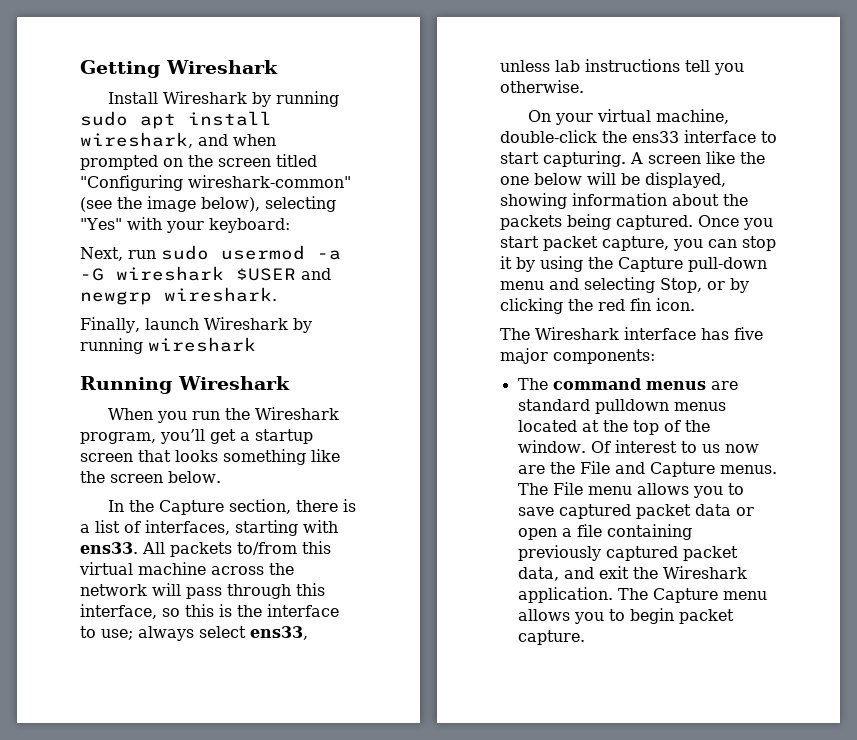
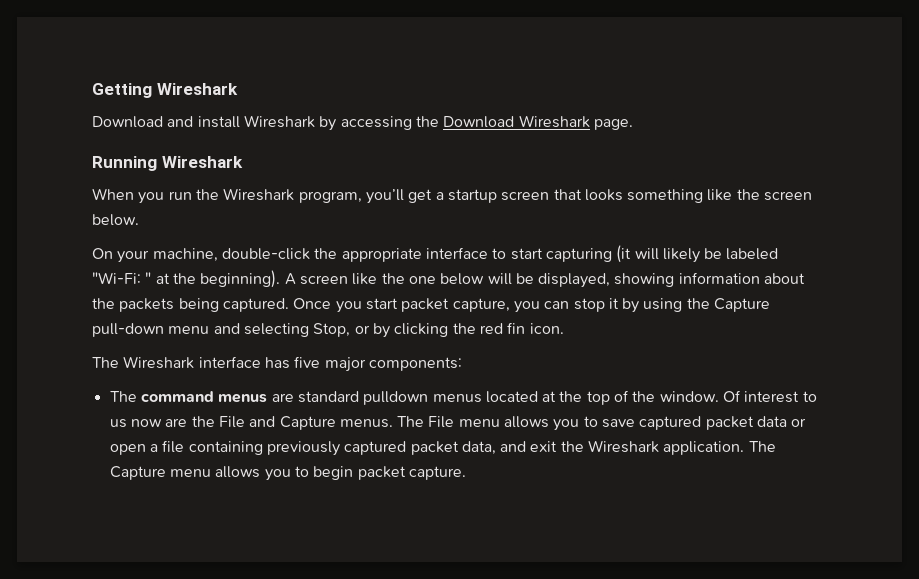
[108,91,340,107] [80,111,272,129] [80,132,276,148] [80,154,317,170] [80,175,351,191] [80,196,336,212] [80,217,290,233] [80,245,341,261] [80,266,331,281] [80,287,277,305] [80,317,312,333] [80,337,256,354] Install Wireshark by running sudo apt install wireshark, and when prompted on the screen titled "Configuring wireshark-common" (see the image below), selecting "Yes" with your keyboard: // Next, run sudo usermod -a -G wireshark $USER and newgrp wireshark. // Finally, launch Wireshark by running wireshark -> [92,115,633,131] Download and install Wireshark by accessing the Download Wireshark page.
[108,499,357,515] [80,520,338,536] [80,541,331,557] [79,562,294,575] [80,583,325,599] [80,604,339,619] [80,626,308,641] [500,59,744,75] [500,80,584,93] // In the Capture section, there is a list of interfaces, starting with ens33. All packets to/from this virtual machine across the network will pass through this interface, so this is the interface to use; always select ens33, unless lab instructions tell you otherwise. -> (139, 220) none
[597,109,652,122] virtual -> (150, 256) none
[632,131,679,143] ens33 -> [341,248,422,262] appropriate
[543,151,626,167] capturing. -> [545,245,779,263] [92,270,281,288] capturing (it will likely be labeled "Wi-Fi: " at the beginning).

